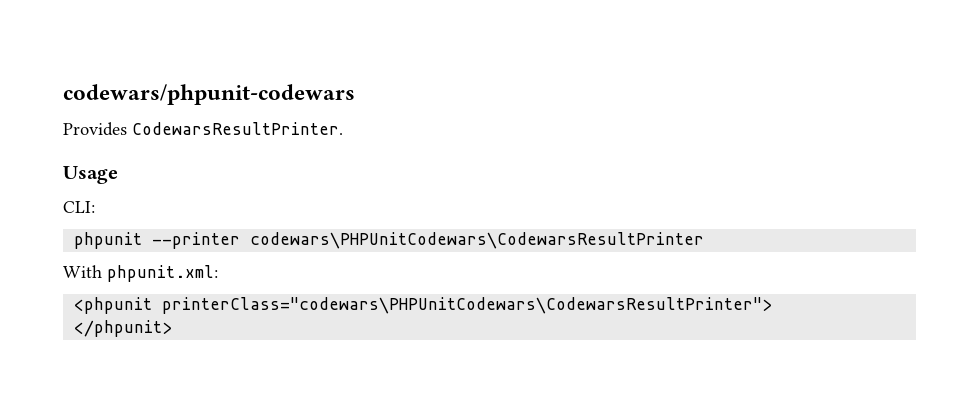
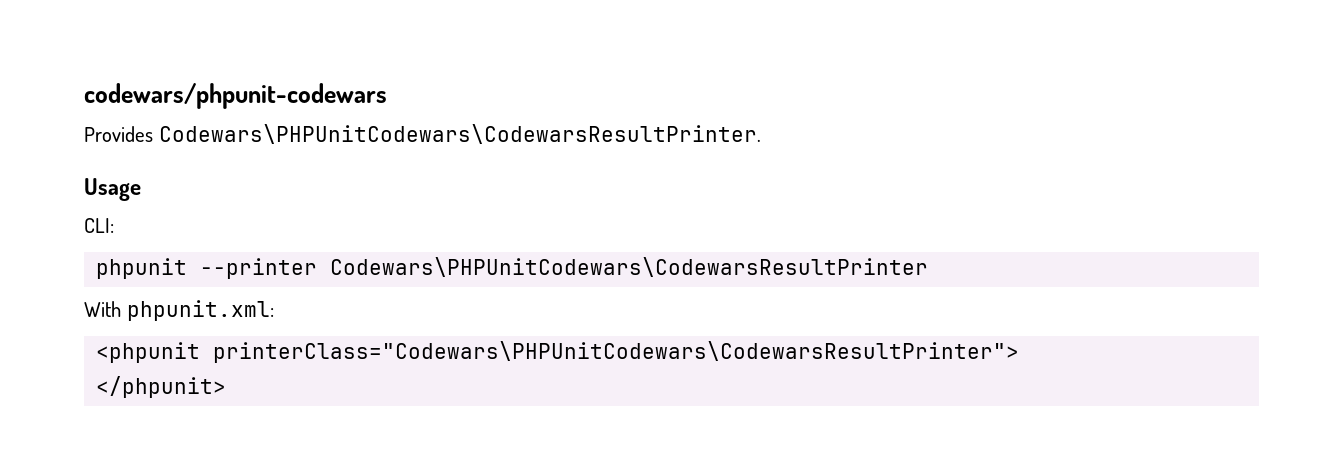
[132,122,343,135] CodewarsResultPrinter. -> [158,124,761,144] Codewars\PHPUnitCodewars\CodewarsResultPrinter.
[250,232,705,249] codewars\PHPUnitCodewars\CodewarsResultPrinter -> [330,257,929,277] Codewars\PHPUnitCodewars\CodewarsResultPrinter
[162,297,773,314] printerClass="codewars\PHPUnitCodewars\CodewarsResultPrinter"> -> [213,341,1020,363] printerClass="Codewars\PHPUnitCodewars\CodewarsResultPrinter">

